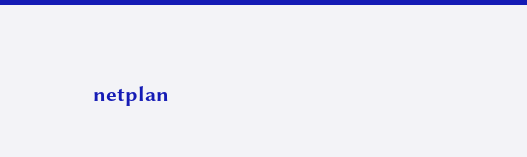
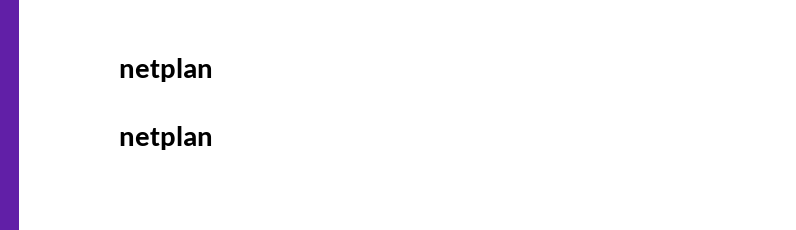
[93,86,169,106] netplan -> [119,58,213,82] [119,126,213,150] netplan // netplan

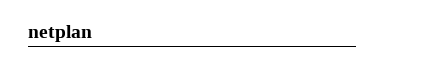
[119,58,213,82] [119,126,213,150] netplan // netplan -> [28,25,92,42] netplan

